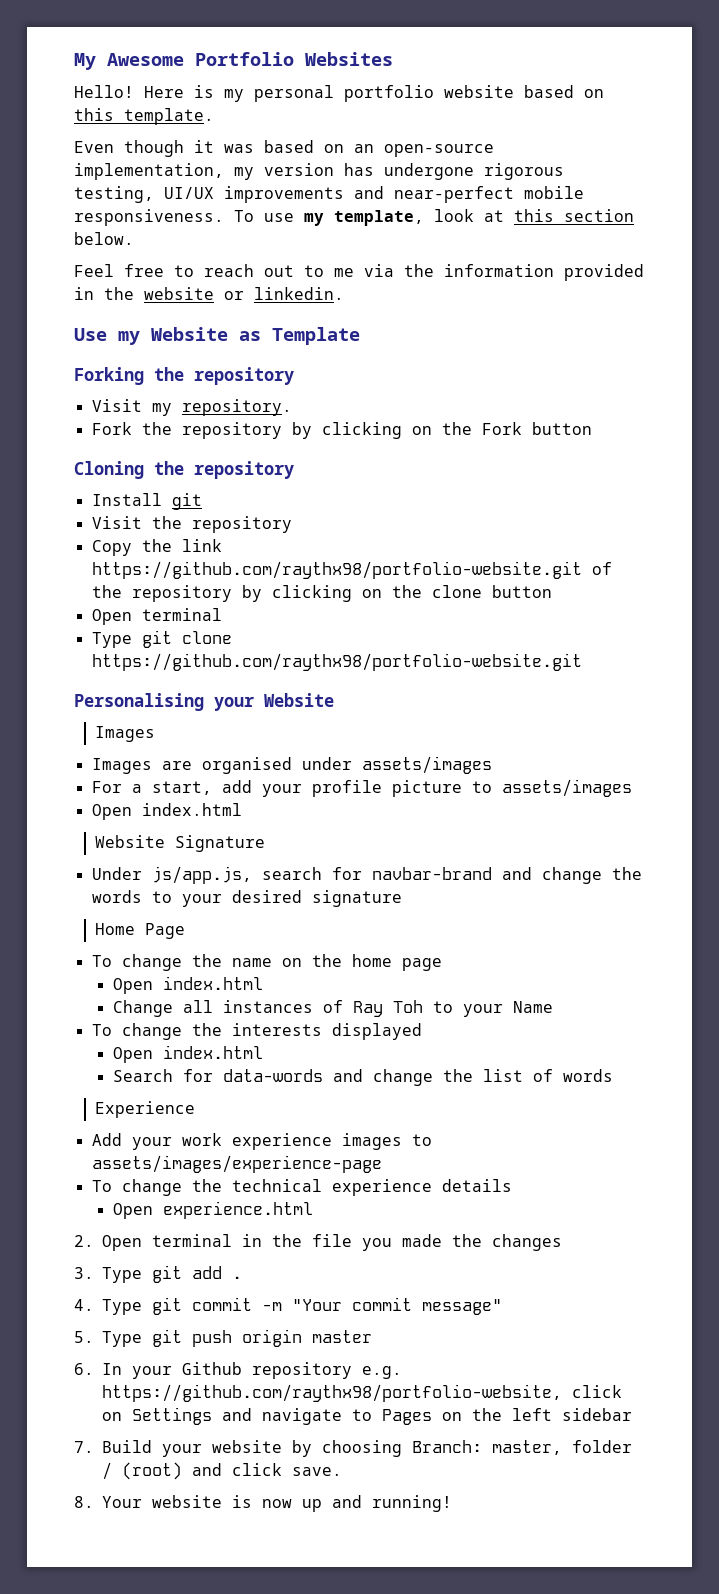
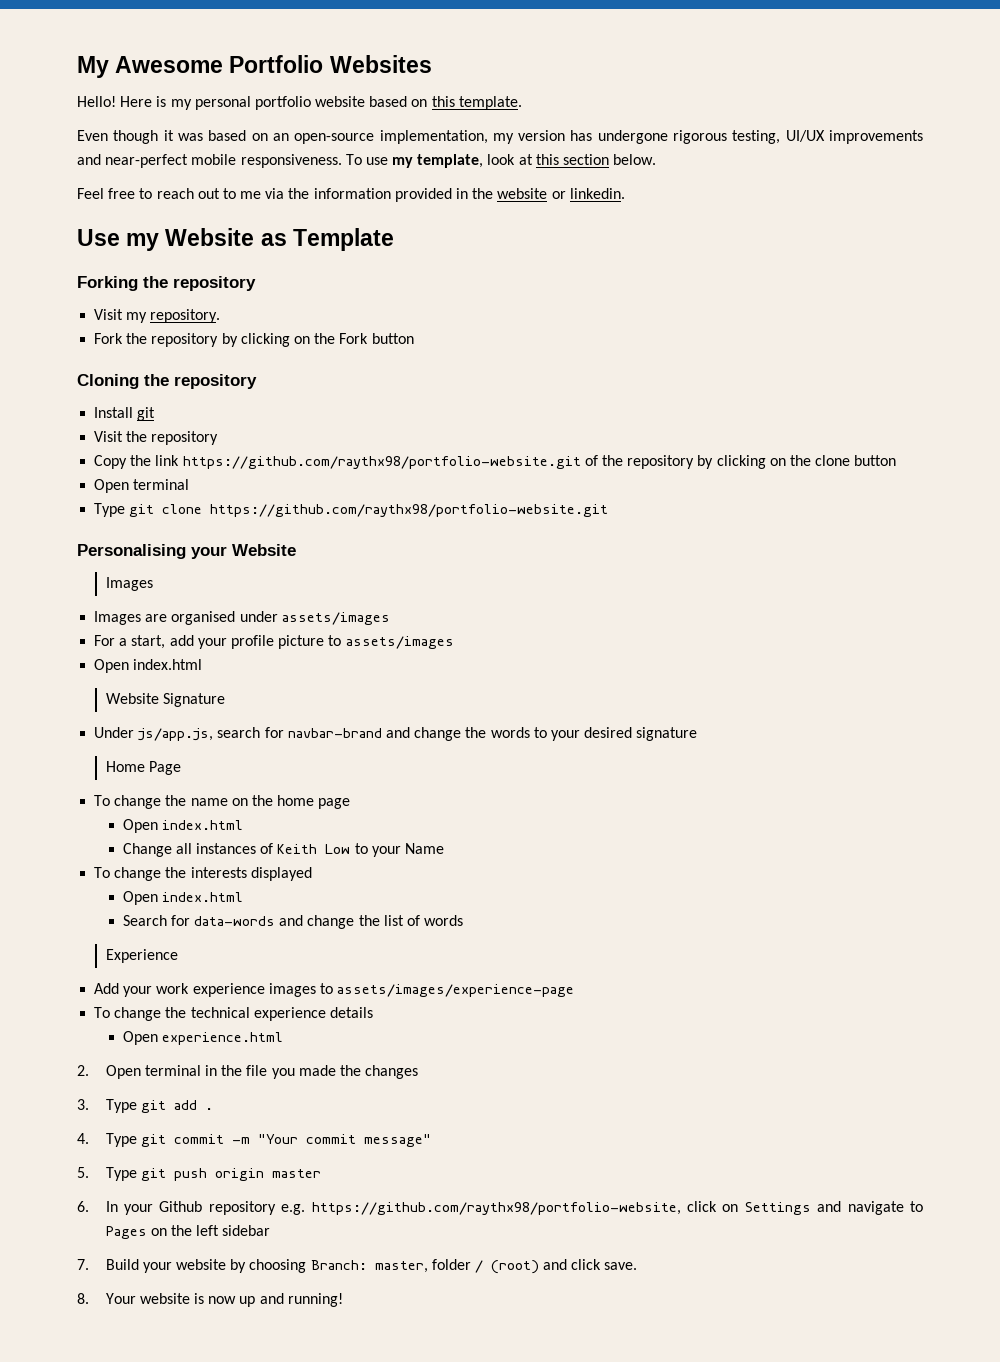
[352,1000,423,1017] Ray Toh -> [277,844,351,854] Keith Low

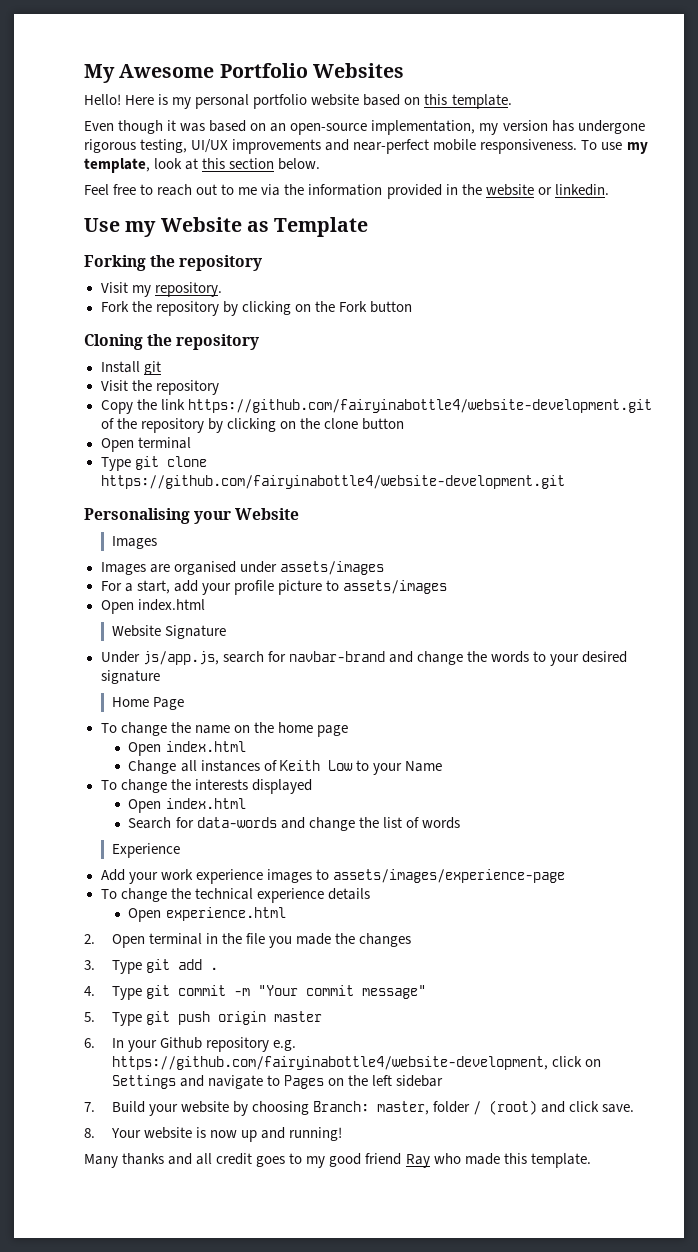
[182,456,581,469] https://github.com/raythx98/portfolio-website.git -> [187,399,652,413] https://github.com/fairyinabottle4/website-development.git
[210,504,609,517] https://github.com/raythx98/portfolio-website.git -> [100,475,565,489] https://github.com/fairyinabottle4/website-development.git
[311,1202,681,1215] https://github.com/raythx98/portfolio-website, -> [111,1056,548,1070] https://github.com/fairyinabottle4/website-development,
(343, 1300) none -> [84,1153,591,1168] // Many thanks and all credit goes to my good friend Ray who made this template.

